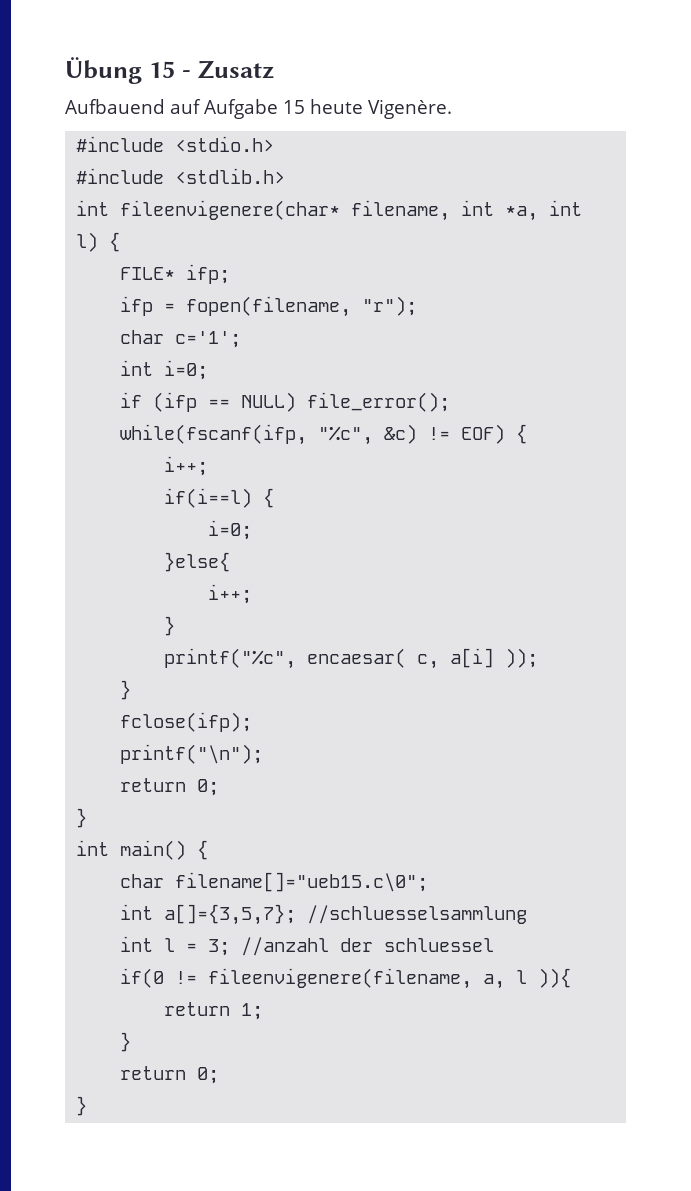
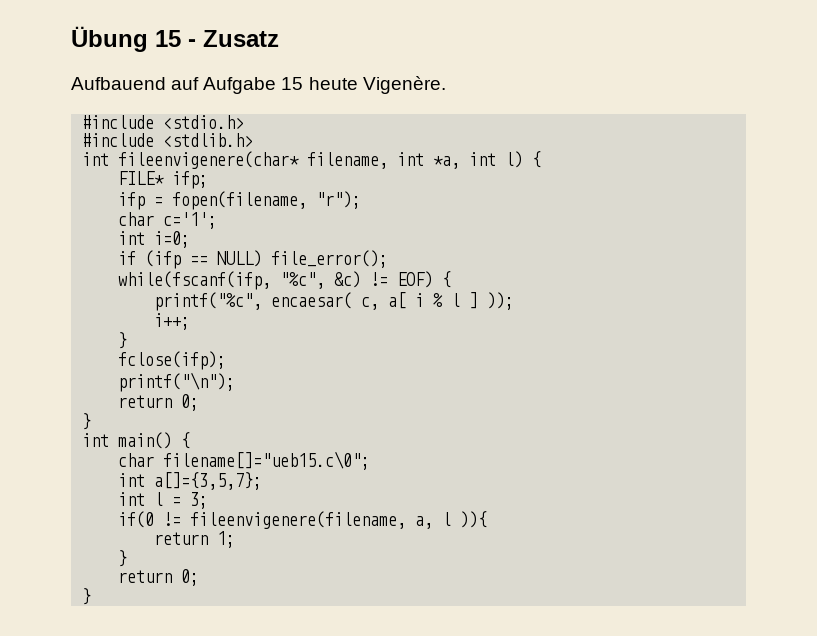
[164,456,209,476] [164,488,275,508] [208,520,253,540] [164,552,231,572] [208,584,253,604] [164,616,176,636] [164,648,495,669] i++; // if(i==l) { // i=0; // }else{ // i++; // } // printf("%c", encaesar( c, a[i] -> [154,292,479,311] printf("%c", encaesar( c, a[ i % l ]
(539, 658) none -> [154,313,191,330] // i++;
[307,905,528,924] //schluesselsammlung -> (263, 481) none
[241,937,495,956] //anzahl der schluessel -> (209, 500) none

